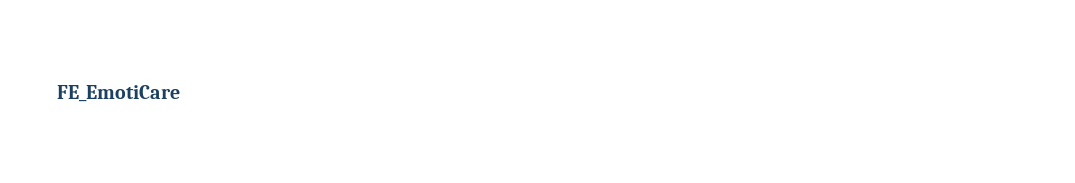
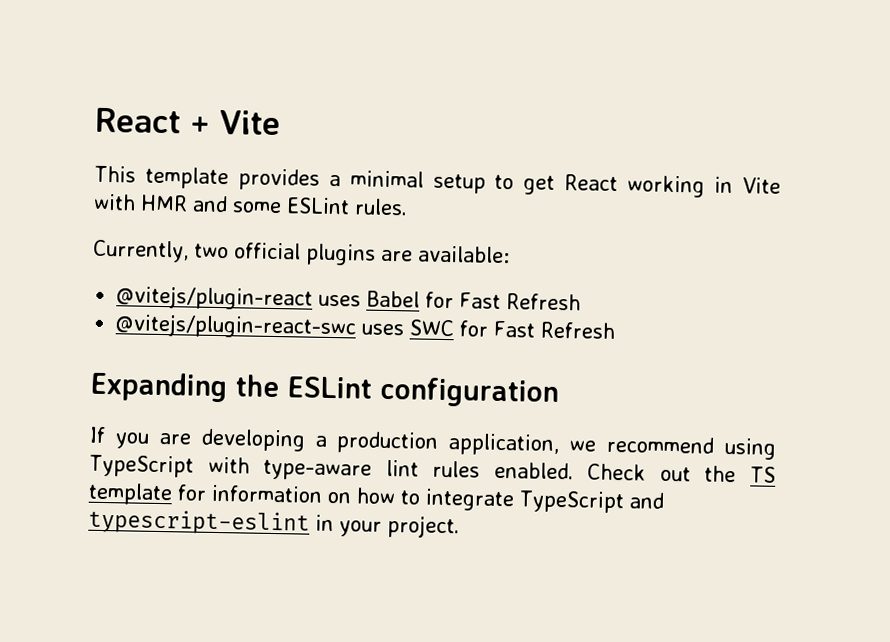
[57,85,180,102] FE_EmotiCare -> [95,107,281,136] [94,165,781,198] [93,193,408,216] [93,239,510,266] [116,285,582,311] [115,313,616,340] [90,371,559,409] [89,426,777,460] [89,454,776,483] [88,482,665,514] [88,508,460,539] React + Vite // This template provides a minimal setup to get React working in Vite with HMR and some ESLint rules. // Currently, two official plugins are available: // @vitejs/plugin-react uses Babel for Fast Refresh // @vitejs/plugin-react-swc uses SWC for Fast Refresh // Expanding the ESLint configuration // If you are developing a production application, we recommend using TypeScript with type-aware lint rules enabled. Check out the TS template for information on how to integrate TypeScript and typescript-eslint in your project.

